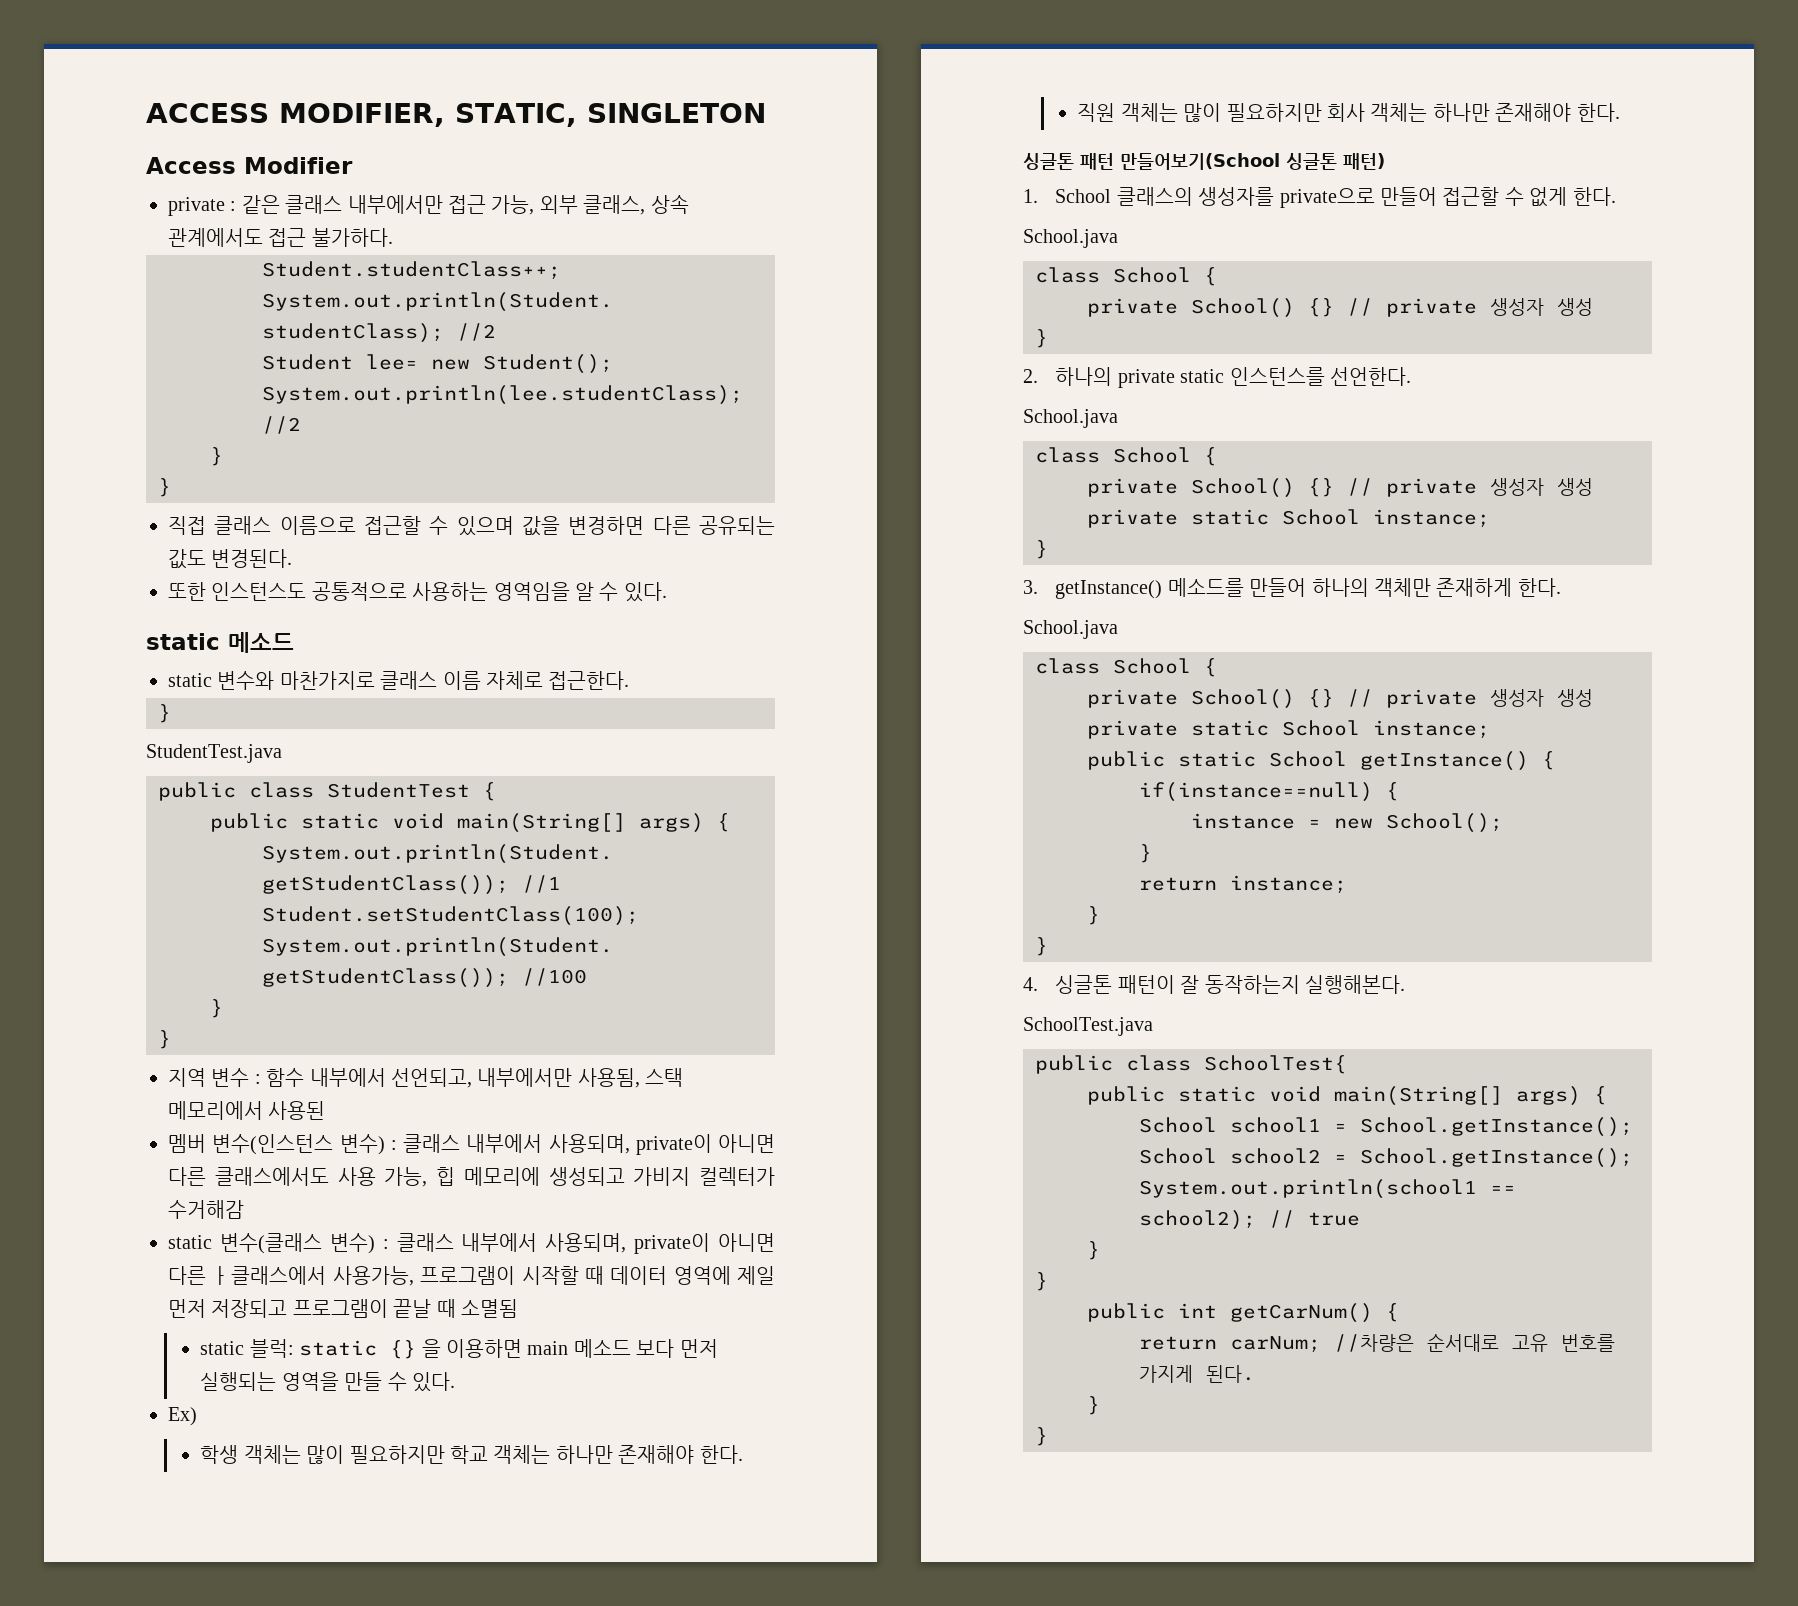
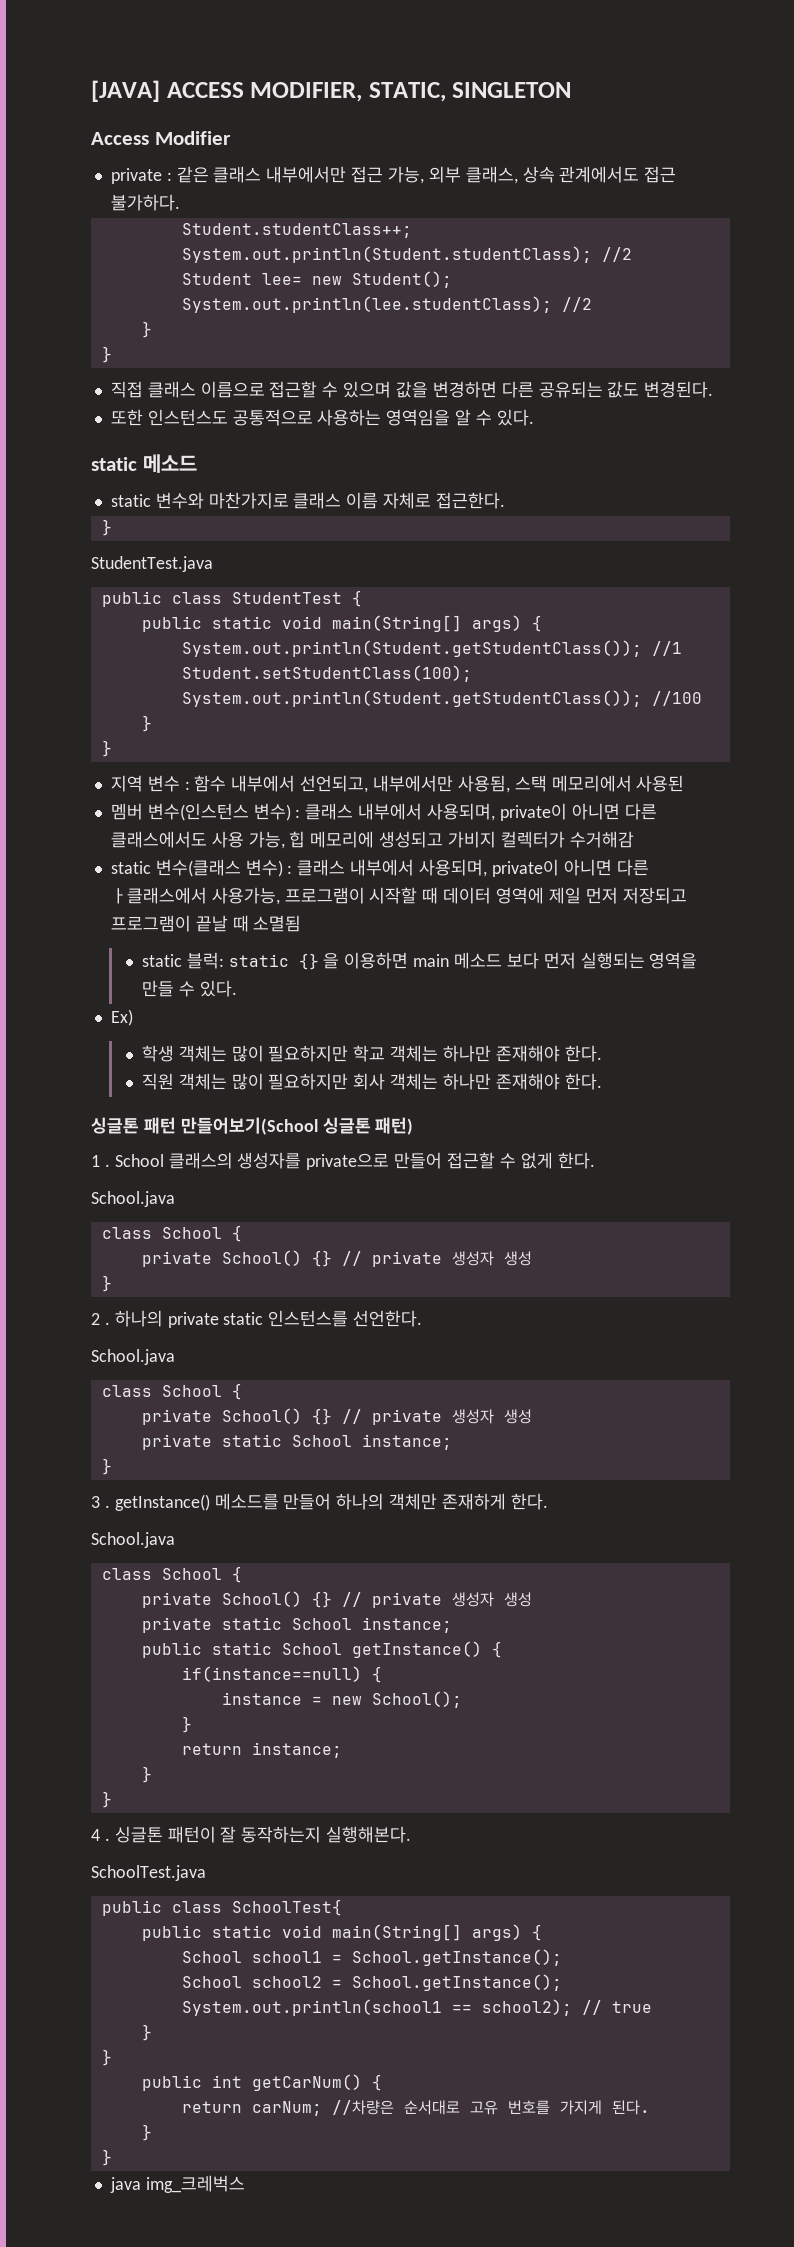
(146, 113) none -> [91,80,160,102] [JAVA]
[1023,189,1038,203] 1. -> [91,1155,110,1167] 1 .
[1023,369,1038,383] 2. -> [91,1313,110,1325] 2 .
[1023,580,1038,594] 3. -> [91,1496,110,1508] 3 .
[1023,977,1038,991] 4. -> [91,1829,110,1841] 4 .
(1048, 1436) none -> [109,2175,245,2193] // java img_크레벅스

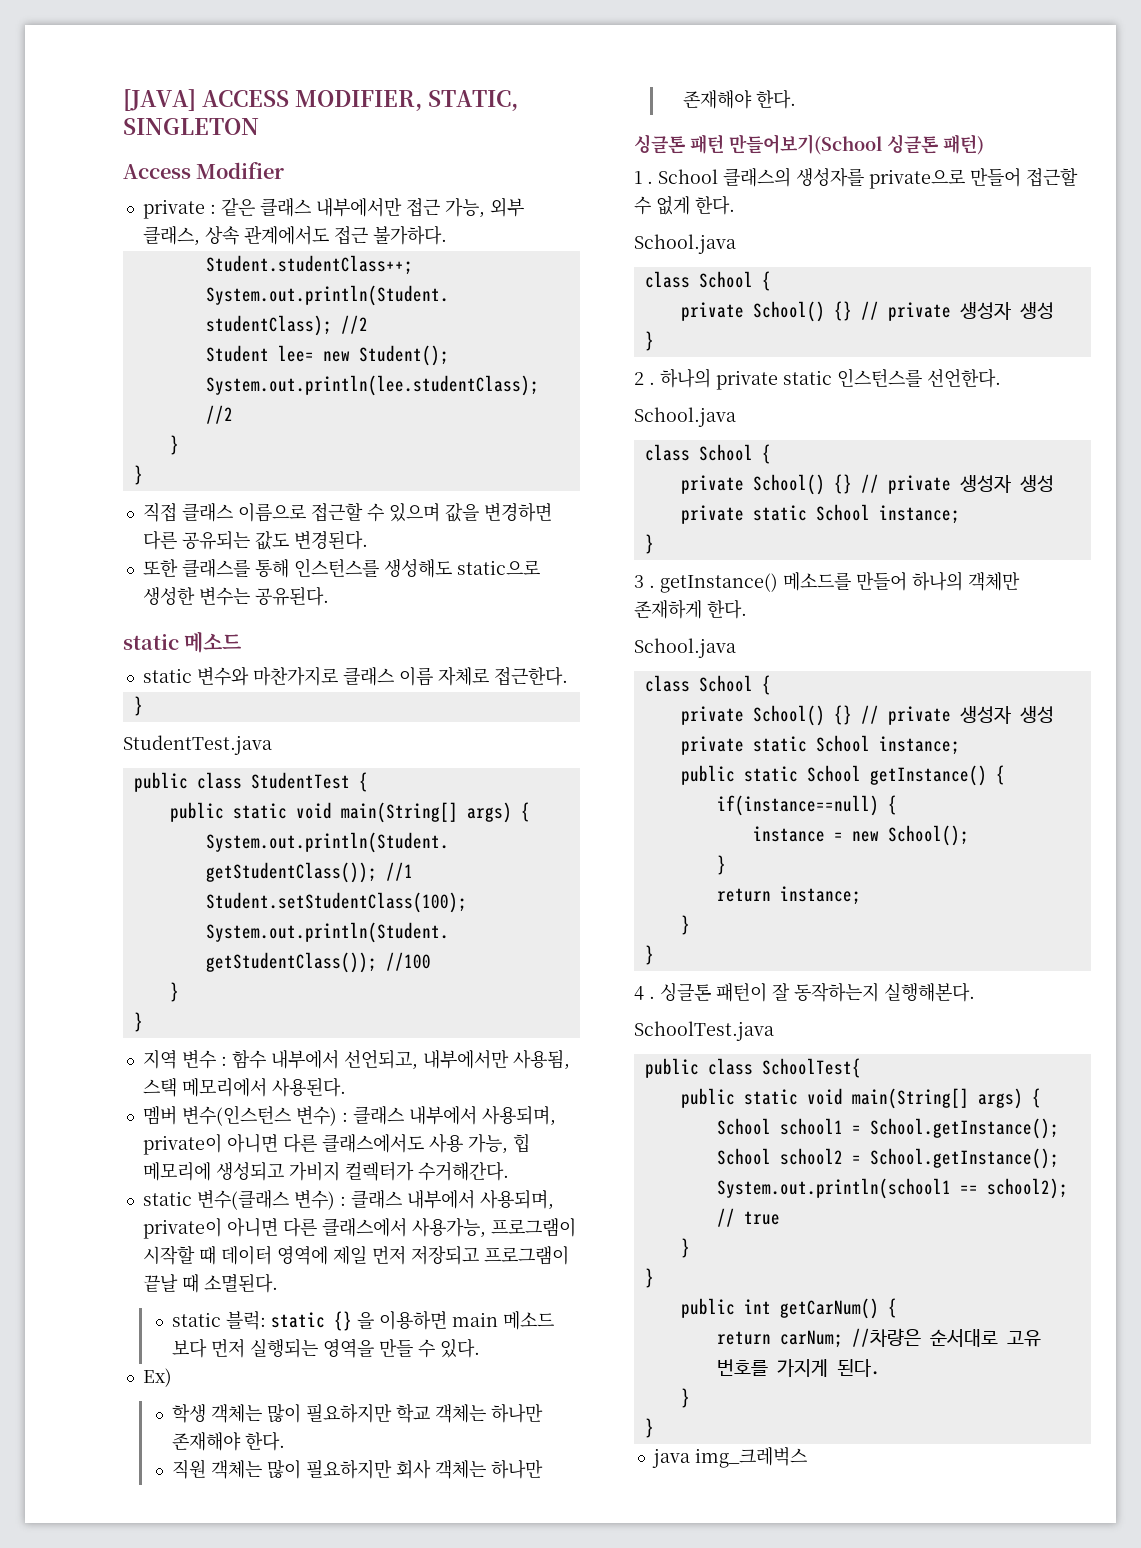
[147,409,534,426] 인스턴스도 공통적으로 사용하는 영역임을 알 수 있다. -> [181,558,540,578] [142,586,329,606] 클래스를 통해 인스턴스를 생성해도 static으로 생성한 변수는 공유된다.
[636,775,685,792] 사용된 -> [271,1077,346,1097] 사용된다.
[569,831,634,848] 수거해감 -> [417,1161,509,1181] 수거해간다.
[110,887,207,904] ㅏ클래스에서 -> [321,1218,407,1237] 클래스에서
[253,915,302,932] 소멸됨 -> [203,1273,278,1293] 소멸된다.

